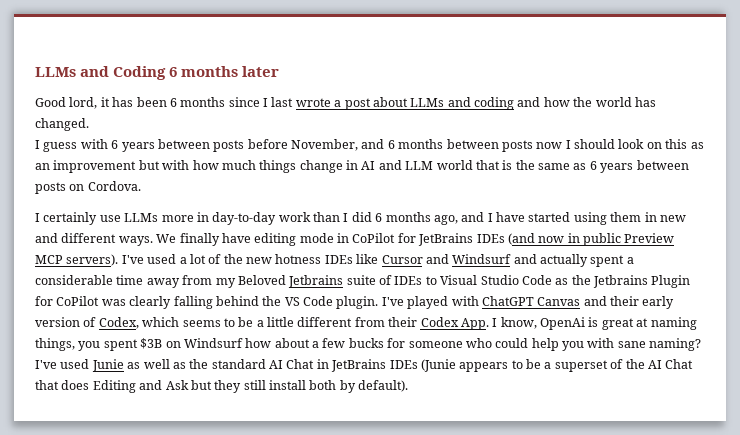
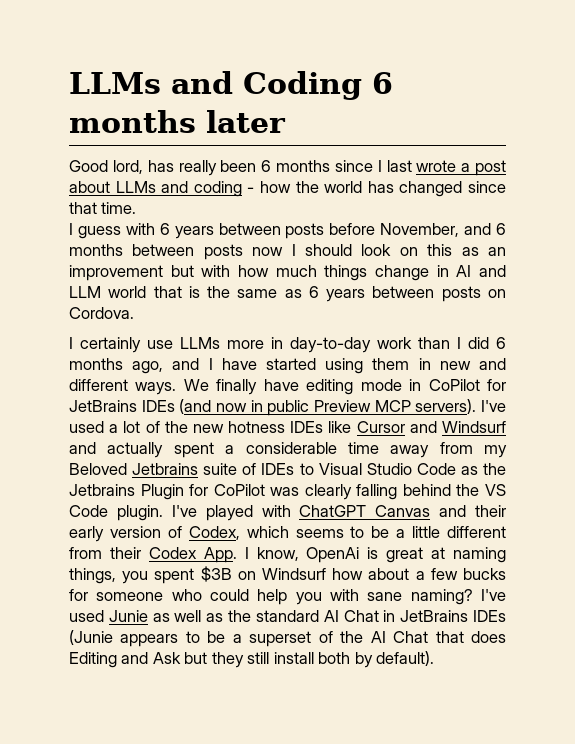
[100,97,134,107] it has -> [147,160,217,176] has really
[517,97,541,107] and -> [247,187,255,193] -
[35,118,89,131] changed. -> [399,181,506,197] [69,202,137,214] changed since that time.

